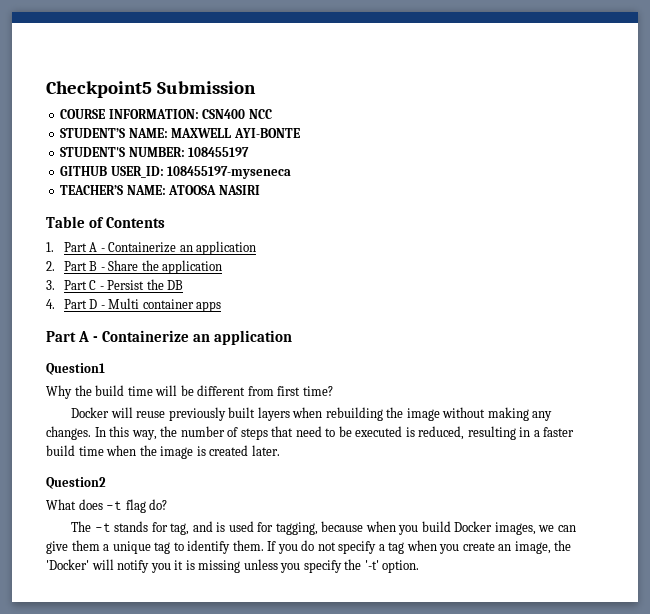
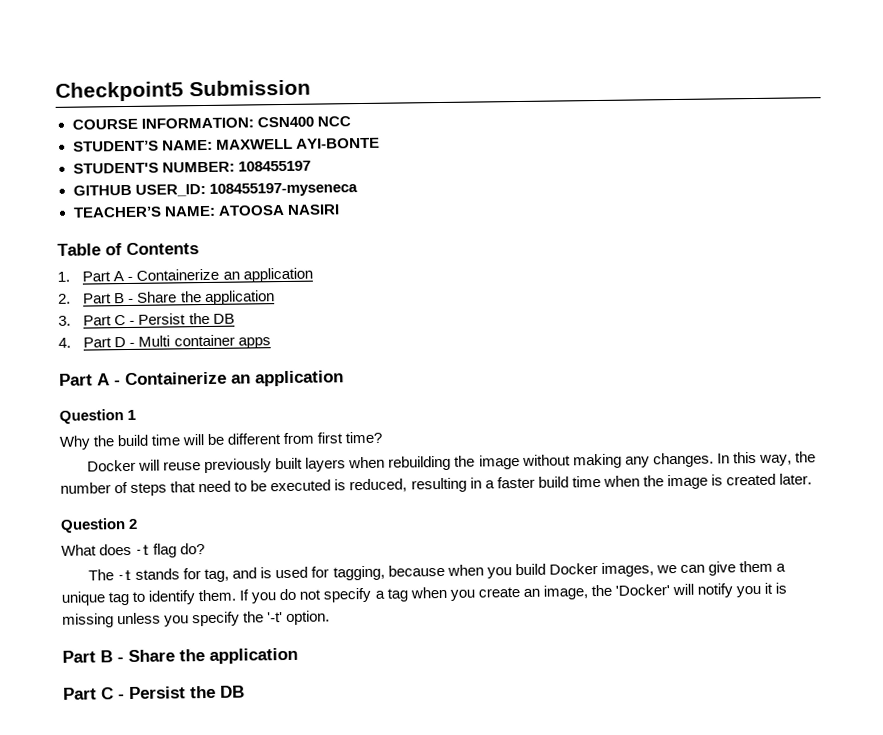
[46,363,105,375] Question1 -> [59,409,137,424] Question 1
[46,477,106,489] Question2 -> [60,518,139,533] Question 2
(420, 566) none -> [62,647,298,664] [63,685,245,700] // Part B - Share the application // Part C - Persist the DB

